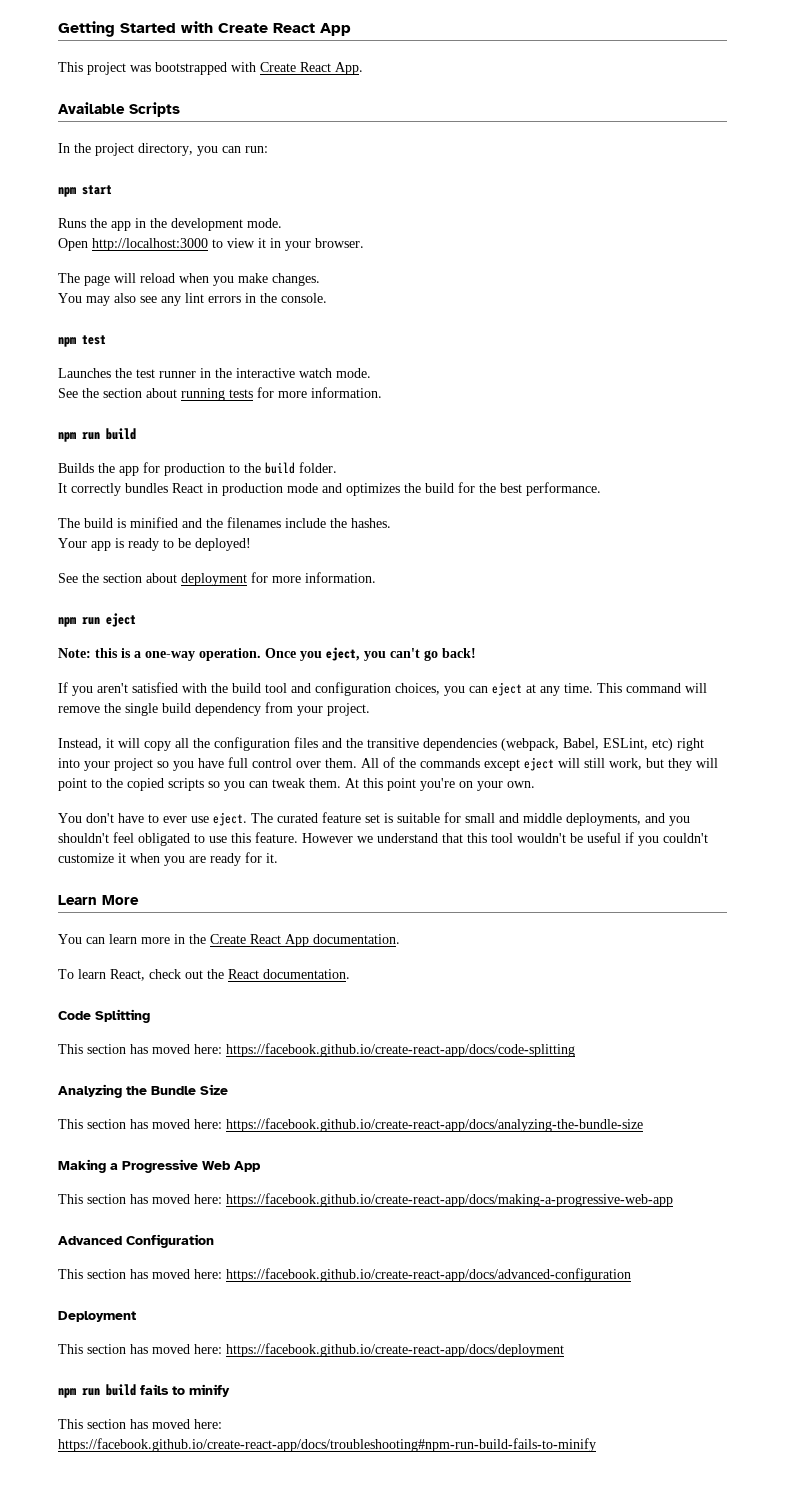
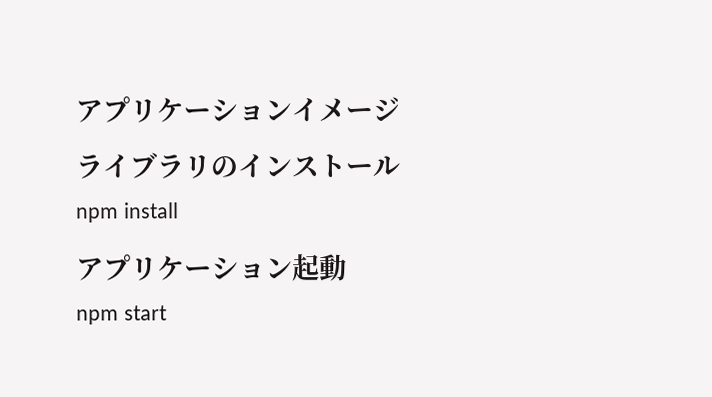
[58,21,351,37] [58,62,363,75] [58,102,180,117] [58,143,268,156] [58,185,112,197] [58,218,282,231] [58,238,364,251] [58,273,320,286] [58,293,327,306] [58,335,106,347] [58,368,371,378] [58,387,382,401] [58,428,136,442] [58,462,337,476] [58,482,601,496] [58,517,391,528] [58,538,251,551] [58,572,376,586] [58,613,136,627] [58,647,476,661] [58,682,707,696] [58,702,370,716] [58,737,704,751] [58,757,718,771] [58,778,535,791] [58,812,690,826] [58,832,708,846] [58,852,278,866] [58,895,139,905] [58,934,400,947] [58,969,350,981] [58,1009,150,1023] [58,1043,575,1057] [58,1084,228,1098] [58,1118,643,1132] [58,1159,261,1173] [58,1193,673,1207] [58,1234,214,1248] [58,1268,631,1282] [58,1311,136,1322] [58,1343,564,1357] [58,1384,230,1398] [58,1419,222,1429] [58,1438,596,1452] Getting Started with Create React App // This project was bootstrapped with Create React App. // Available Scripts // In the project directory, you can run: // npm start // Runs the app in the development mode. // Open http://localhost:3000 to view it in your browser. // The page will reload when you make changes. // You may also see any lint errors in the console. // npm test // Launches the test runner in the interactive watch mode. // See the section about running tests for more information. // npm run build // Builds the app for production to the build folder. // It correctly bundles React in production mode and optimizes the build for the best performance. // The build is minified and the filenames include the hashes. // Your app is ready to be deployed! // See the section about deployment for more information. // npm run eject // Note: this is a one-way operation. Once you eject, you can't go back! // If you aren't satisfied with the build tool and configuration choices, you can eject at any time. This command will remove the single build dependency from your project. // Instead, it will copy all the configuration files and the transitive dependencies (webpack, Babel, ESLint, etc) right into your project so you have full control over them. All of the commands except eject will still work, but they will point to the copied scripts so you can tweak them. At this point you're on your own. // You don't have to ever use eject. The curated feature set is suitable for small and middle deployments, and you shouldn't feel obligated to use this feature. However we understand that this tool wouldn't be useful if you couldn't customize it when you are ready for it. // Learn More // You can learn more in the Create React App documentation. // To learn React, check out the React documentation. // Code Splitting // This section has moved here: https://facebook.github.io/create-react-app/docs/code-splitting // Analyzing the Bundle Size // This section has moved here: https://facebook.github.io/create-react-app/docs/analyzing-the-bundle-size // Making a Progressive Web App // This section has moved here: https://facebook.github.io/create-react-app/docs/making-a-progressive-web-app // Advanced Configuration // This section has moved here: https://facebook.github.io/create-react-app/docs/advanced-configuration // Deployment // This section has moved here: https://facebook.github.io/create-react-app/docs/deployment // npm run build fails to minify // This section has moved here: https://facebook.github.io/create-react-app/docs/troubleshooting#npm-run-build-fails-to-minify -> [75,96,400,123] [75,152,400,179] [76,202,179,223] [76,254,347,282] [76,305,167,325] アプリケーションイメージ // ライブラリのインストール // npm install // アプリケーション起動 // npm start

